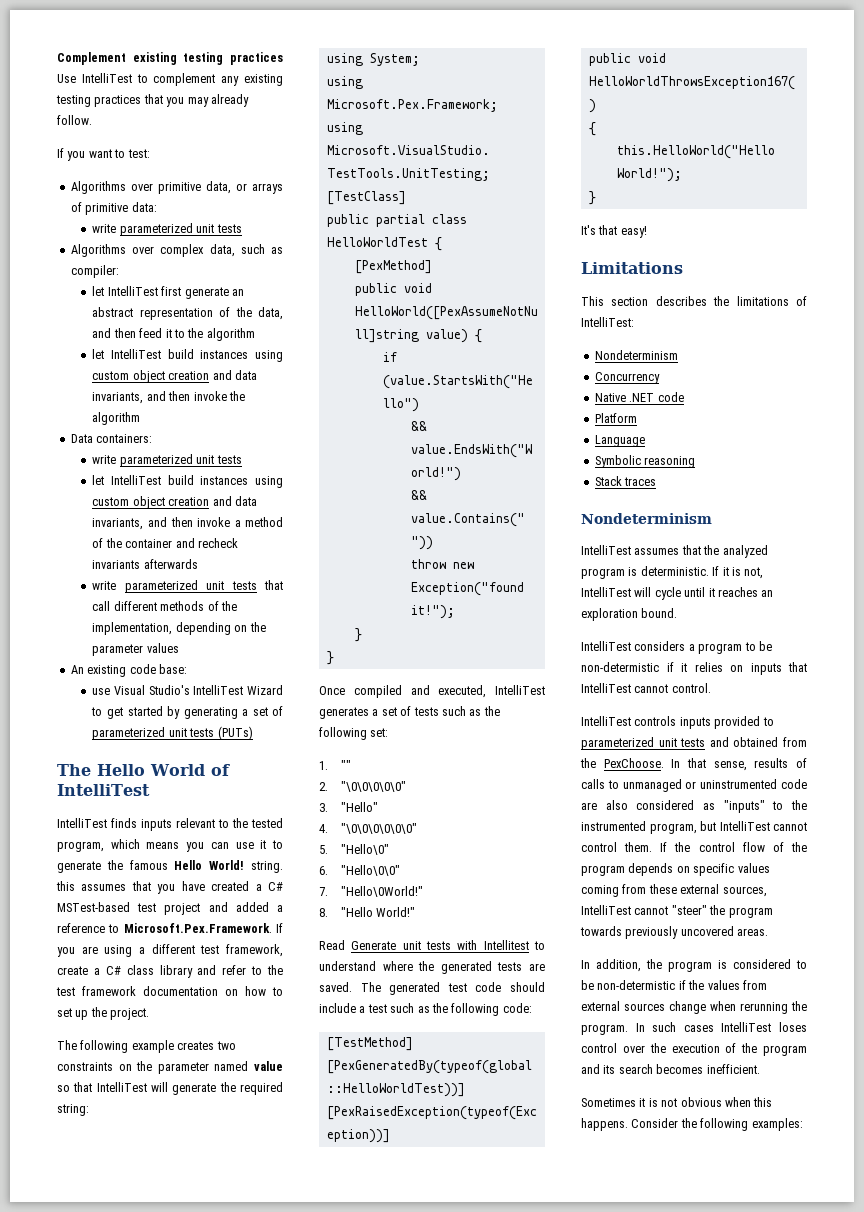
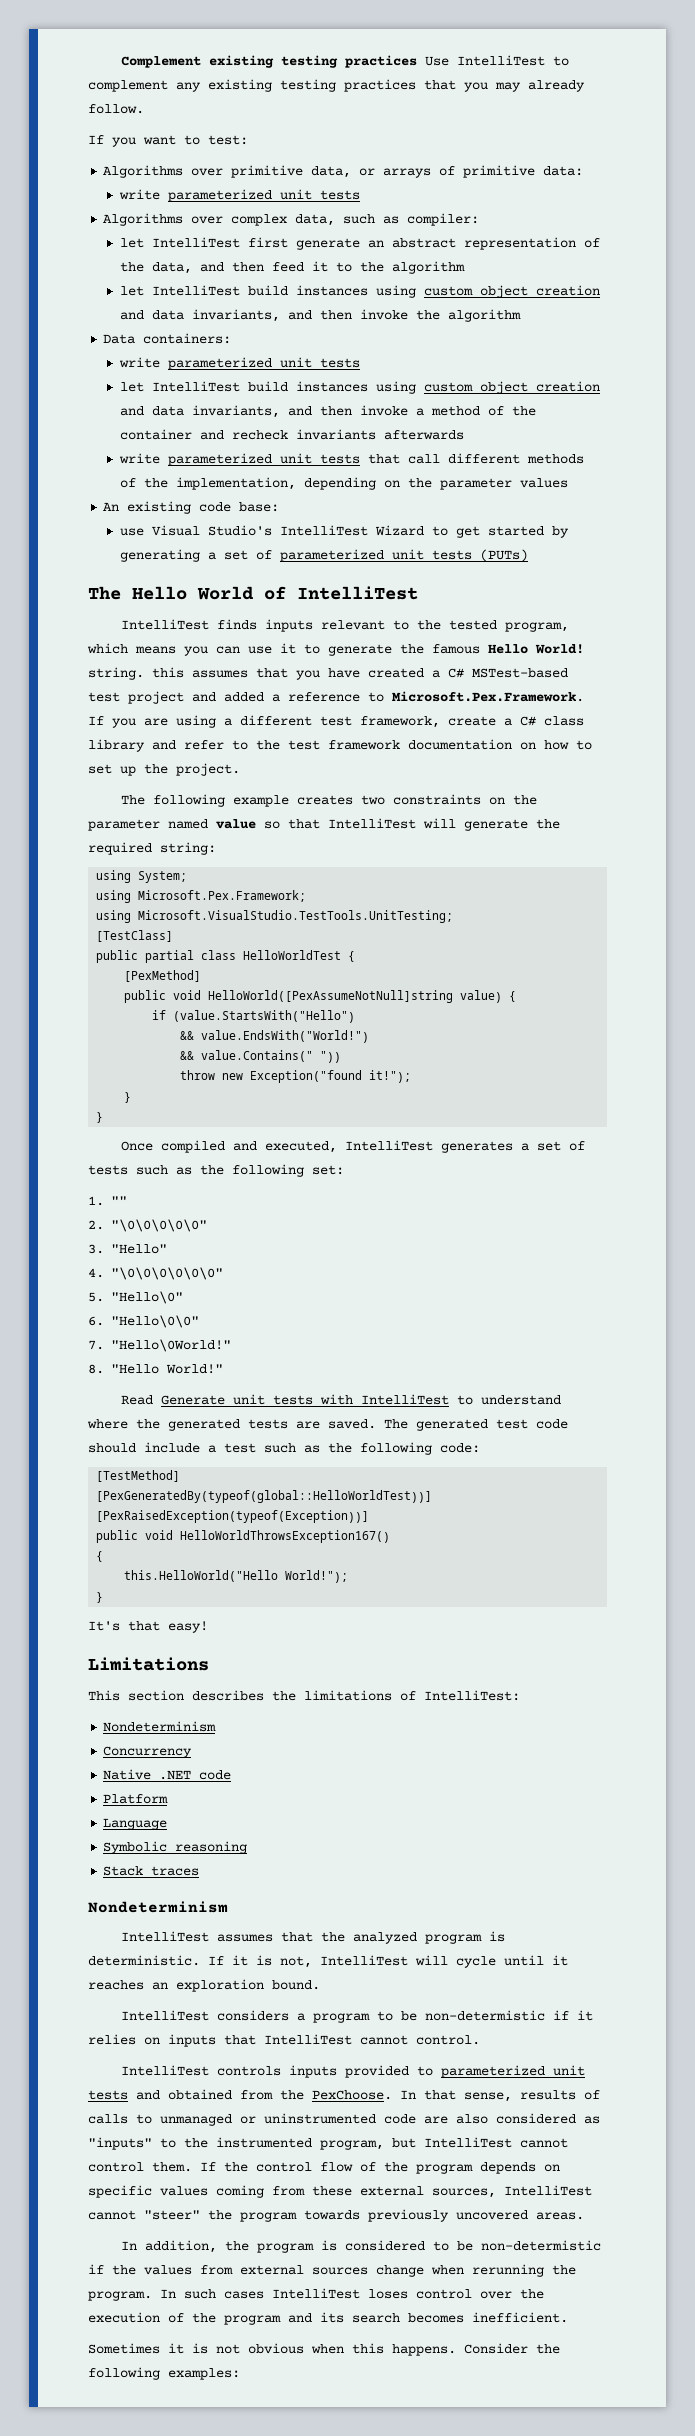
[483,940,529,950] Intellitest -> [360,1394,449,1405] IntelliTest

